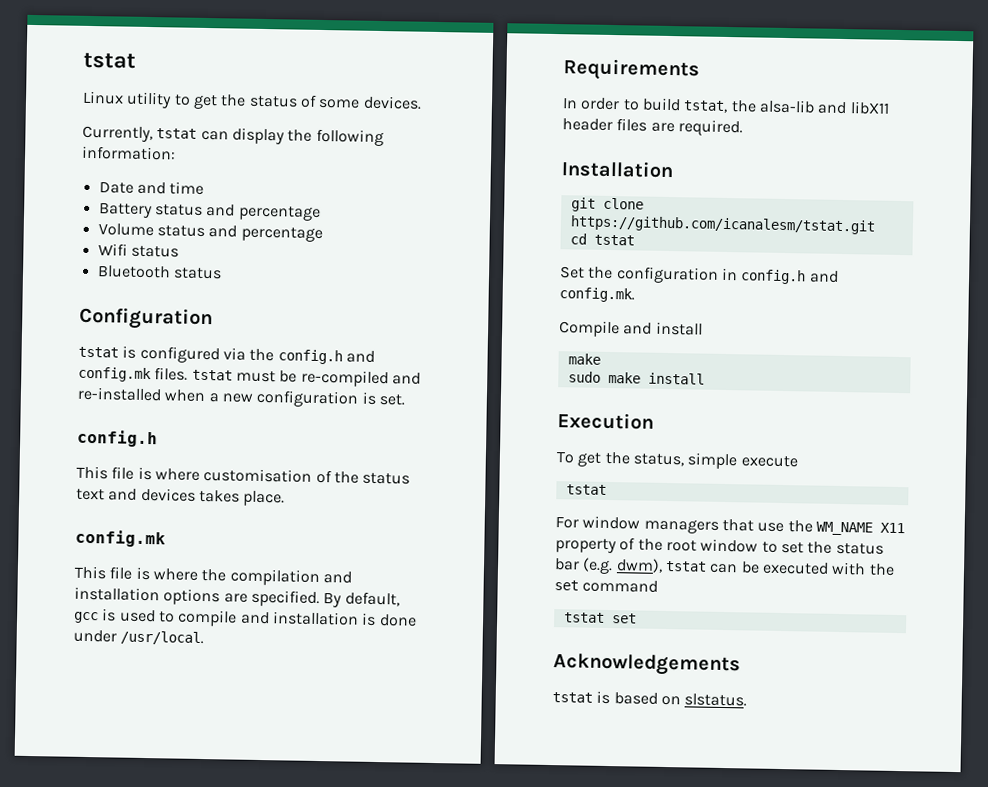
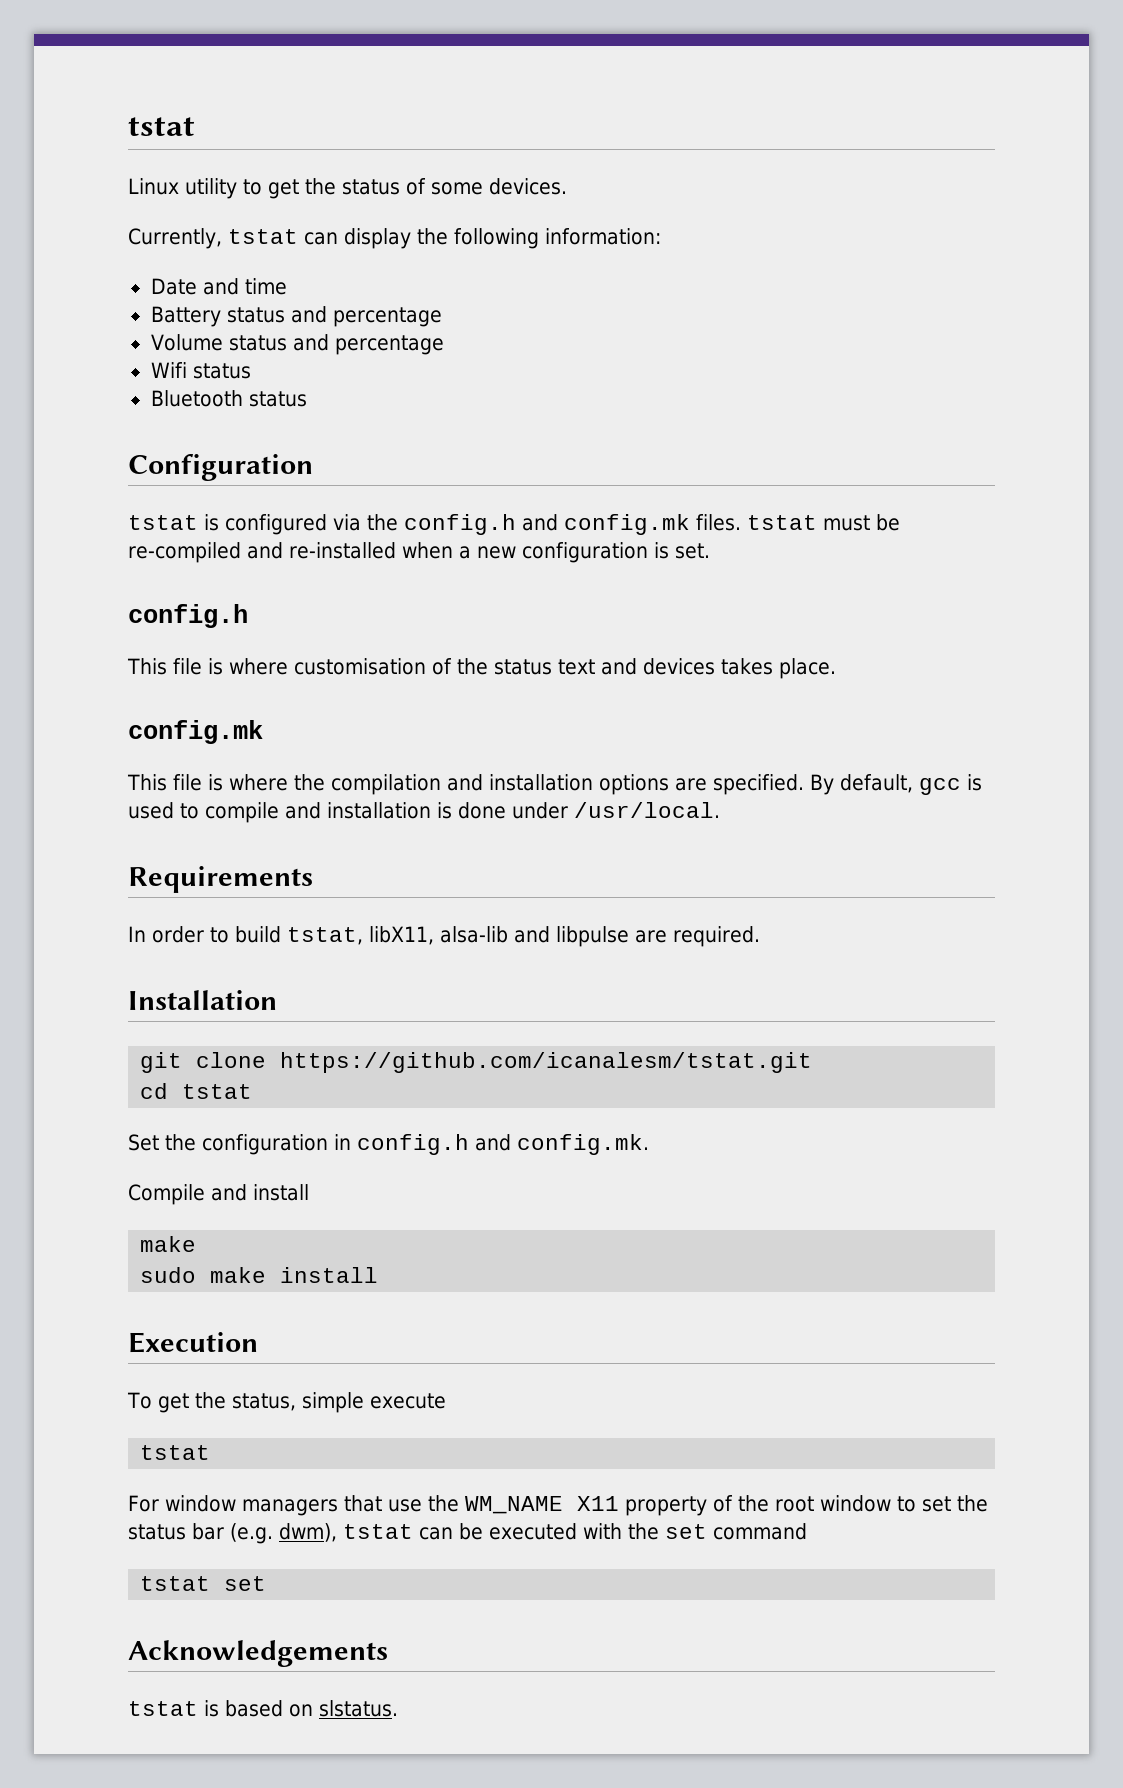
[730,100,757,113] the -> [369,926,434,945] libX11,
[849,101,890,115] [562,118,648,132] libX11 header files -> [556,926,629,947] libpulse

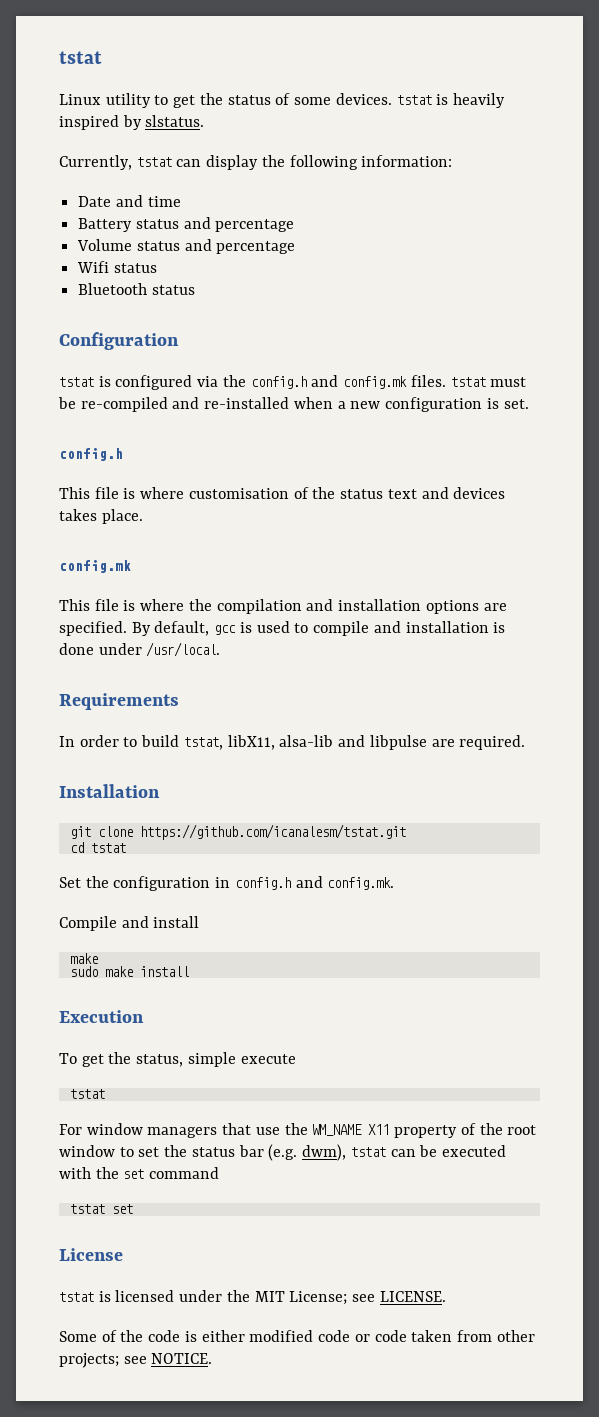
(567, 186) none -> [396,93,505,108] [59,115,205,130] tstat is heavily inspired by slstatus.
[128,1640,388,1667] [128,1700,398,1717] Acknowledgements // tstat is based on slstatus. -> [59,1248,123,1261] [59,1290,446,1305] [59,1330,535,1342] [59,1353,213,1368] License // tstat is licensed under the MIT License; see LICENSE. // Some of the code is either modified code or code taken from other projects; see NOTICE.

